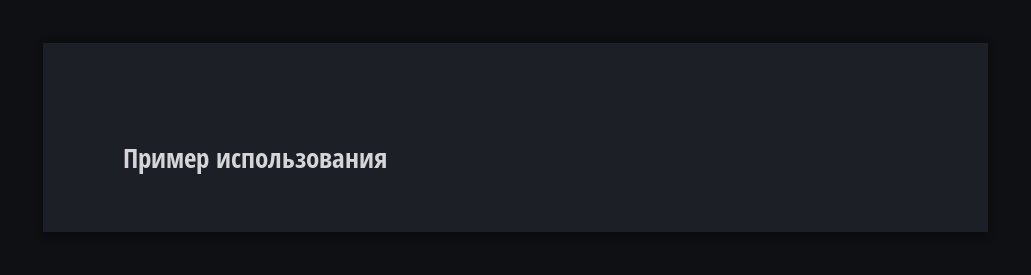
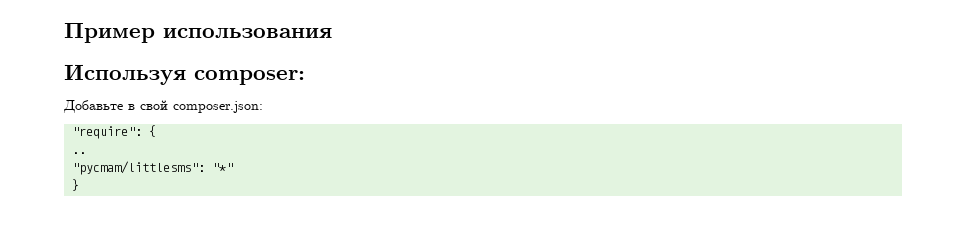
(388, 160) none -> [64,64,305,85] [63,100,263,113] [72,125,157,139] [72,152,87,154] [72,161,234,175] [72,179,80,191] // Используя composer: // Добавьте в свой composer.json: // "require": { // .. // "pycmam/littlesms": "*" // }

